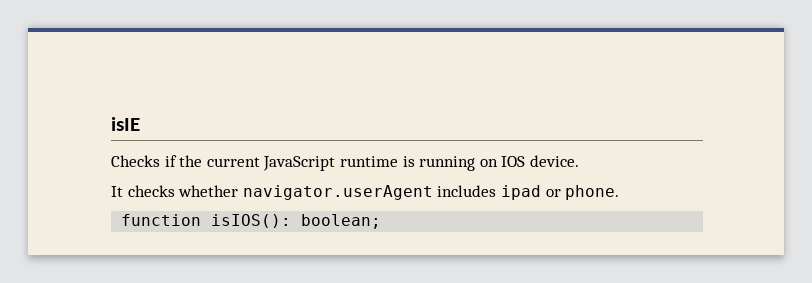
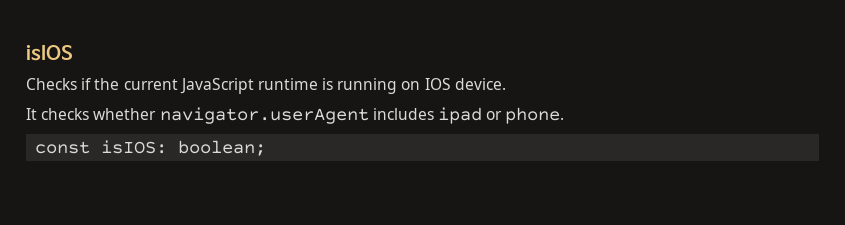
[111,117,140,131] isIE -> [26,45,73,61] isIOS
[121,214,292,228] function isIOS(): -> [35,140,168,154] const isIOS:

